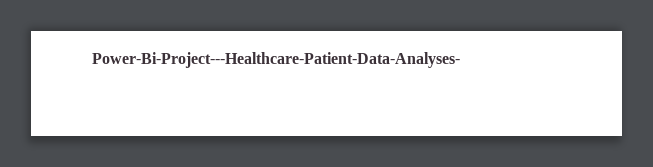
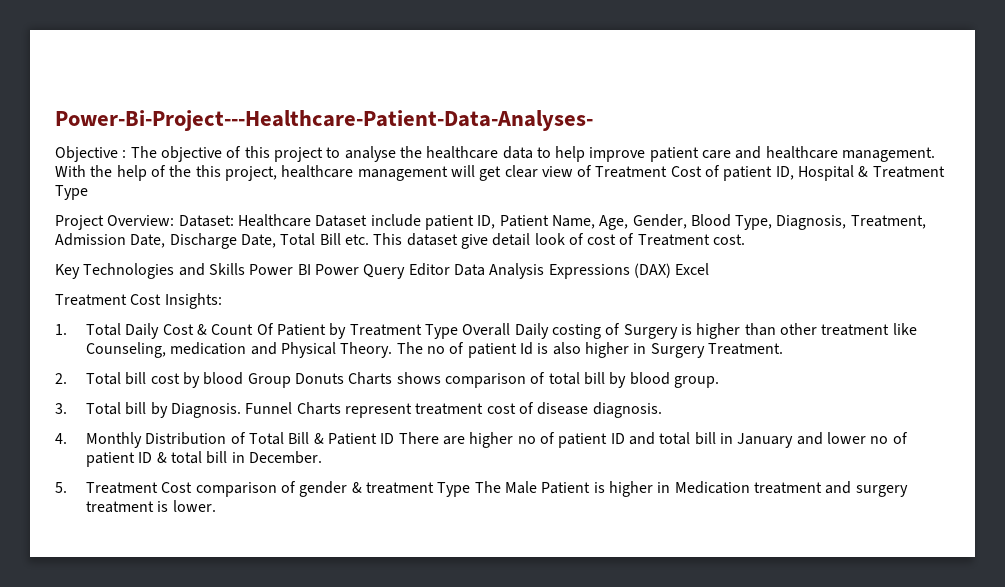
(460, 60) none -> [55,146,936,162] [55,165,945,181] [55,185,88,200] [55,214,926,230] [55,233,746,249] [55,263,710,279] [55,293,222,309] [55,323,917,339] [86,342,783,358] [55,372,719,388] [55,402,662,418] [55,432,908,448] [86,451,323,467] [55,481,908,497] [86,500,216,513] // Objective : The objective of this project to analyse the healthcare data to help improve patient care and healthcare management. With the help of the this project, healthcare management will get clear view of Treatment Cost of patient ID, Hospital & Treatment Type // Project Overview: Dataset: Healthcare Dataset include patient ID, Patient Name, Age, Gender, Blood Type, Diagnosis, Treatment, Admission Date, Discharge Date, Total Bill etc. This dataset give detail look of cost of Treatment cost. // Key Technologies and Skills Power BI Power Query Editor Data Analysis Expressions (DAX) Excel // Treatment Cost Insights: // 1. Total Daily Cost & Count Of Patient by Treatment Type Overall Daily costing of Surgery is higher than other treatment like Counseling, medication and Physical Theory. The no of patient Id is also higher in Surgery Treatment. // 2. Total bill cost by blood Group Donuts Charts shows comparison of total bill by blood group. // 3. Total bill by Diagnosis. Funnel Charts represent treatment cost of disease diagnosis. // 4. Monthly Distribution of Total Bill & Patient ID There are higher no of patient ID and total bill in January and lower no of patient ID & total bill in December. // 5. Treatment Cost comparison of gender & treatment Type The Male Patient is higher in Medication treatment and surgery treatment is lower.

